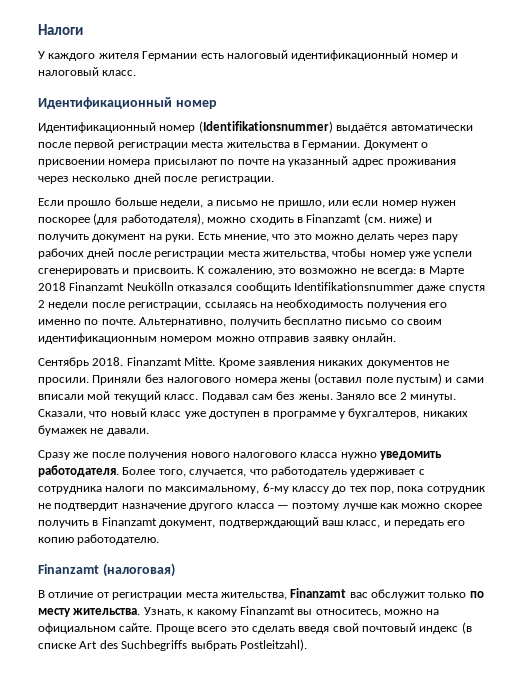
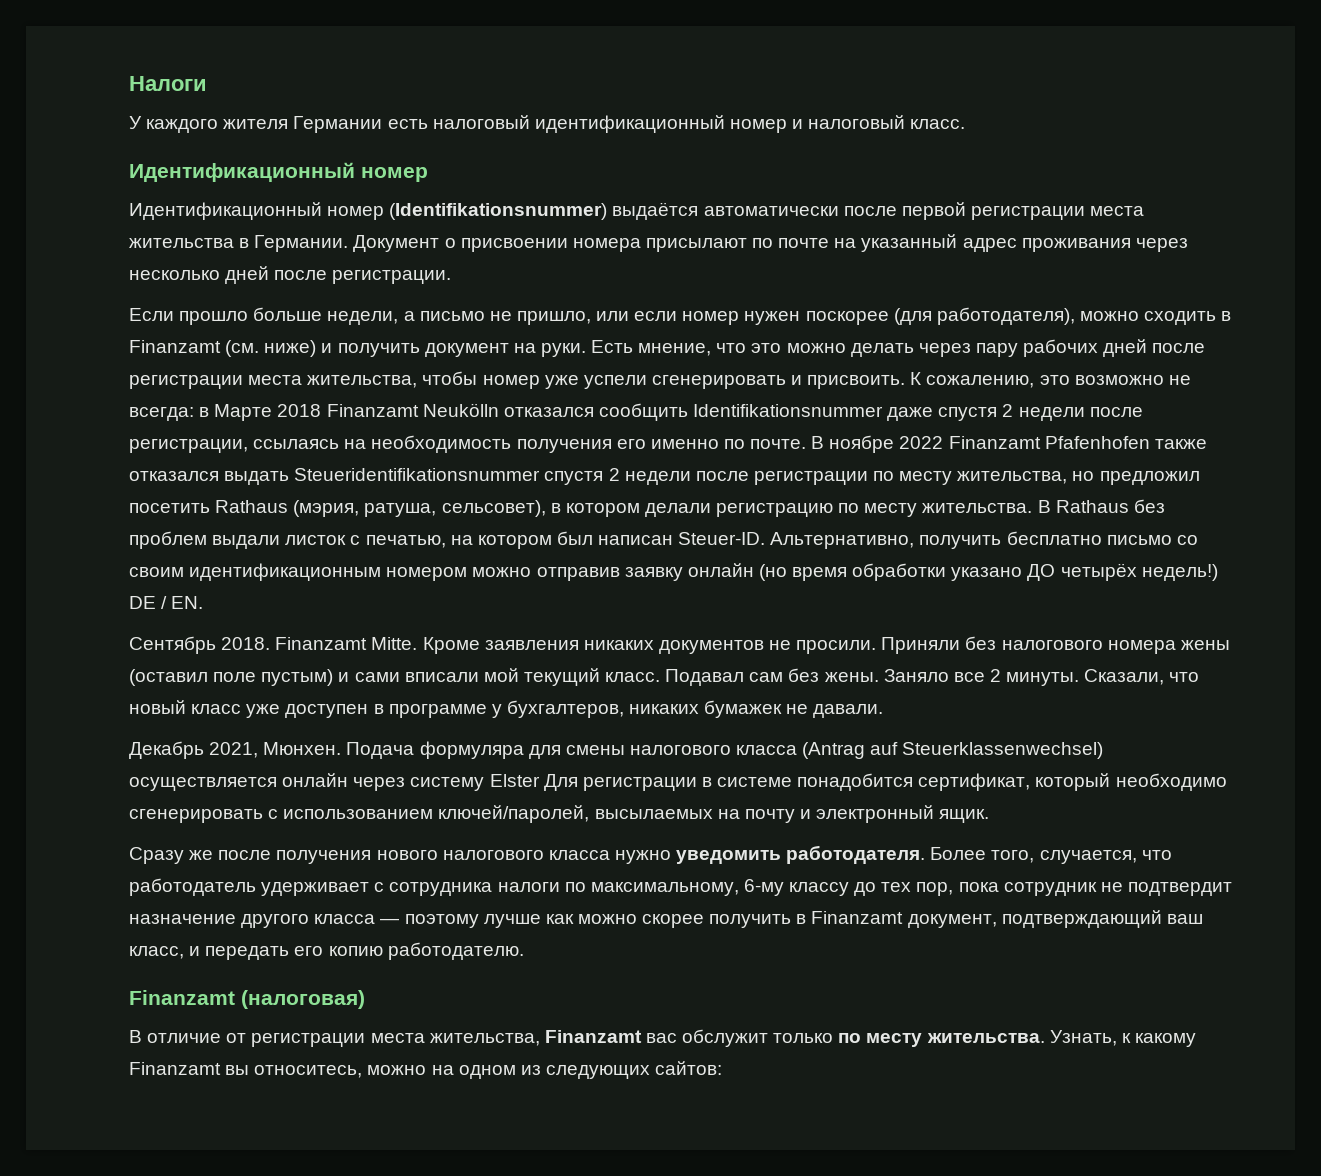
(136, 322) none -> [811,435,1207,453] [129,468,1200,485] [129,499,1165,517] [129,531,766,549] В ноябре 2022 Finanzamt Pfafenhofen также отказался выдать Steueridentifikationsnummer спустя 2 недели после регистрации по месту жительства, но предложил посетить Rathaus (мэрия, ратуша, сельсовет), в котором делали регистрацию по месту жительства. В Rathaus без проблем выдали листок с печатью, на котором был написан Steuer-ID.
[351,333,396,342] онлайн. -> [687,563,1218,581] [129,596,204,609] онлайн (но время обработки указано ДО четырёх недель!) DE / EN.
(149, 432) none -> [129,741,1104,759] [129,773,1227,791] [129,805,990,823] // Декабрь 2021, Мюнхен. Подача формуляра для смены налогового класса (Antrag auf Steuerklassenwechsel) осуществляется онлайн через систему Elster Для регистрации в системе понадобится сертификат, который необходимо сгенерировать с использованием ключей/паролей, высылаемых на почту и электронный ящик.
[38,622,472,634] [38,639,307,651] официальном сайте. Проще всего это сделать введя свой почтовый индекс (в списке Art des Suchbegriffs выбрать Postleitzahl). -> [458,1061,723,1079] одном из следующих сайтов:

